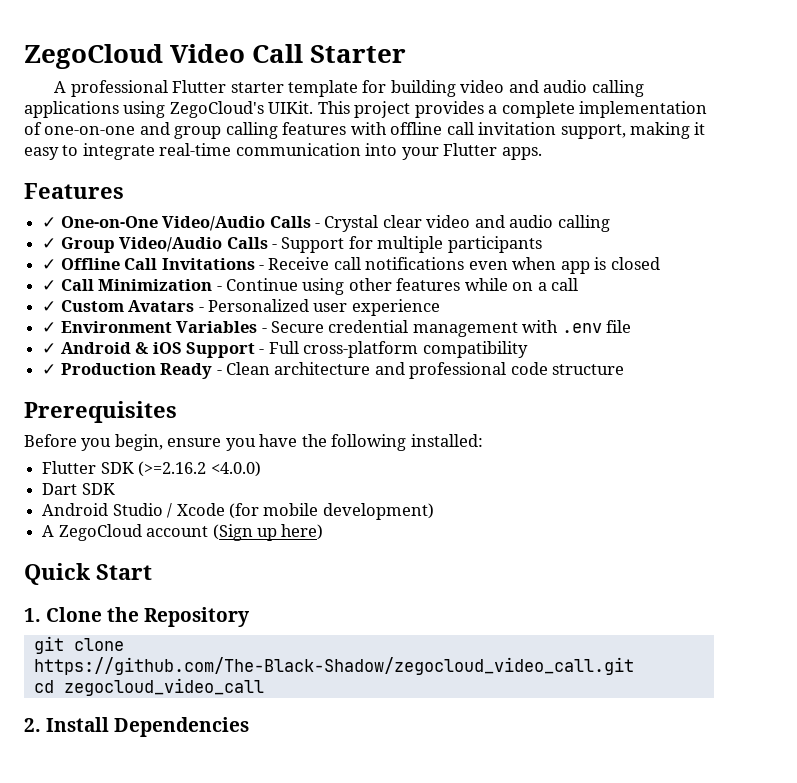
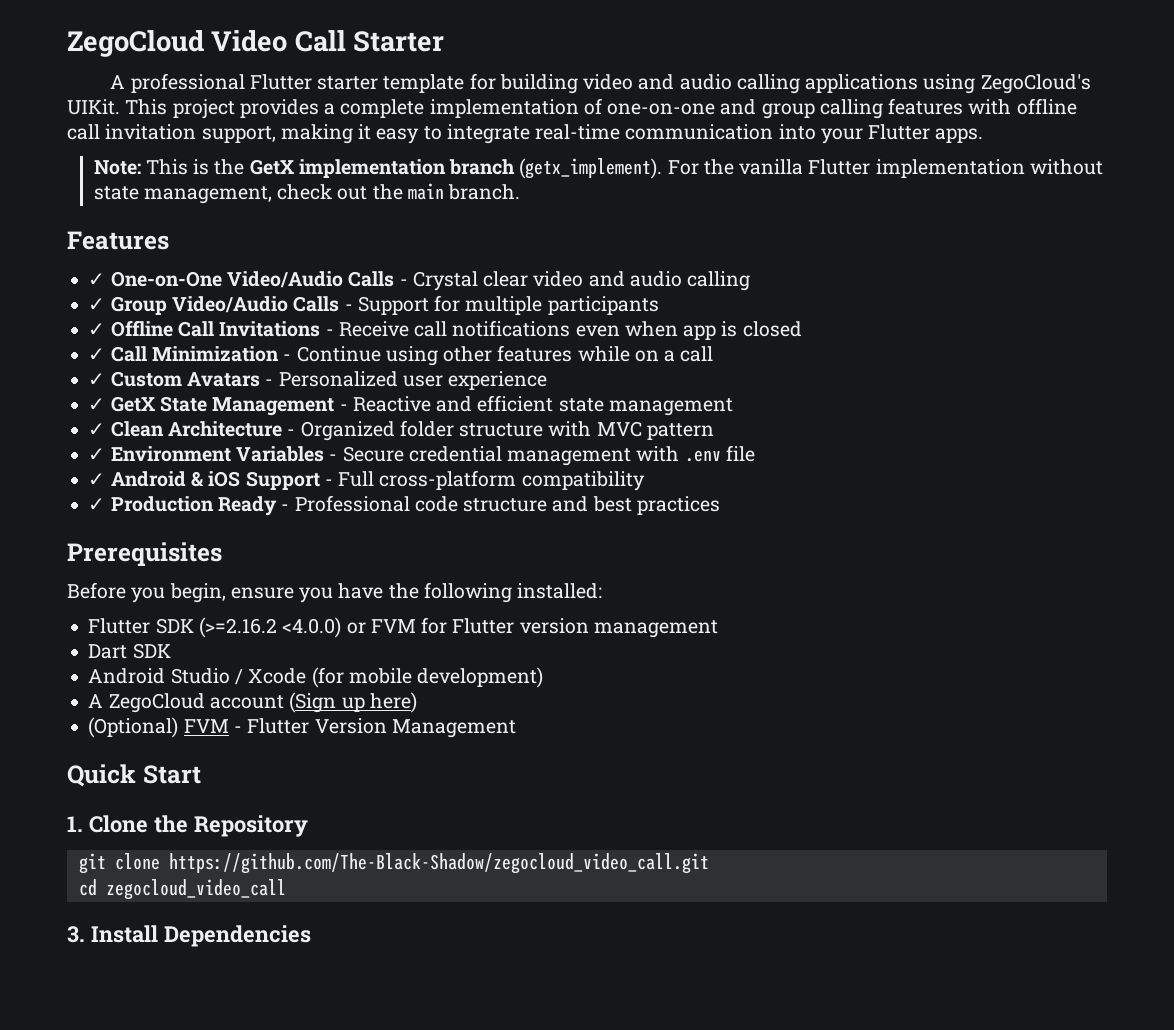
(542, 153) none -> [93,158,1103,179] [93,183,521,204] // Note: This is the GetX implementation branch (getx_implement). For the vanilla Flutter implementation without state management, check out the main branch.
(440, 307) none -> [88,395,733,416] [88,420,714,441] // ✓ GetX State Management - Reactive and efficient state management // ✓ Clean Architecture - Organized folder structure with MVC pattern
[225,362,507,379] Clean architecture and professional -> [294,495,410,512] Professional
(625, 369) none -> [552,496,720,515] and best practices
(261, 469) none -> [346,617,718,638] or FVM for Flutter version management
(324, 532) none -> [88,717,516,738] // (Optional) FVM - Flutter Version Management
[24,718,41,732] 2. -> [67,926,85,943] 3.

